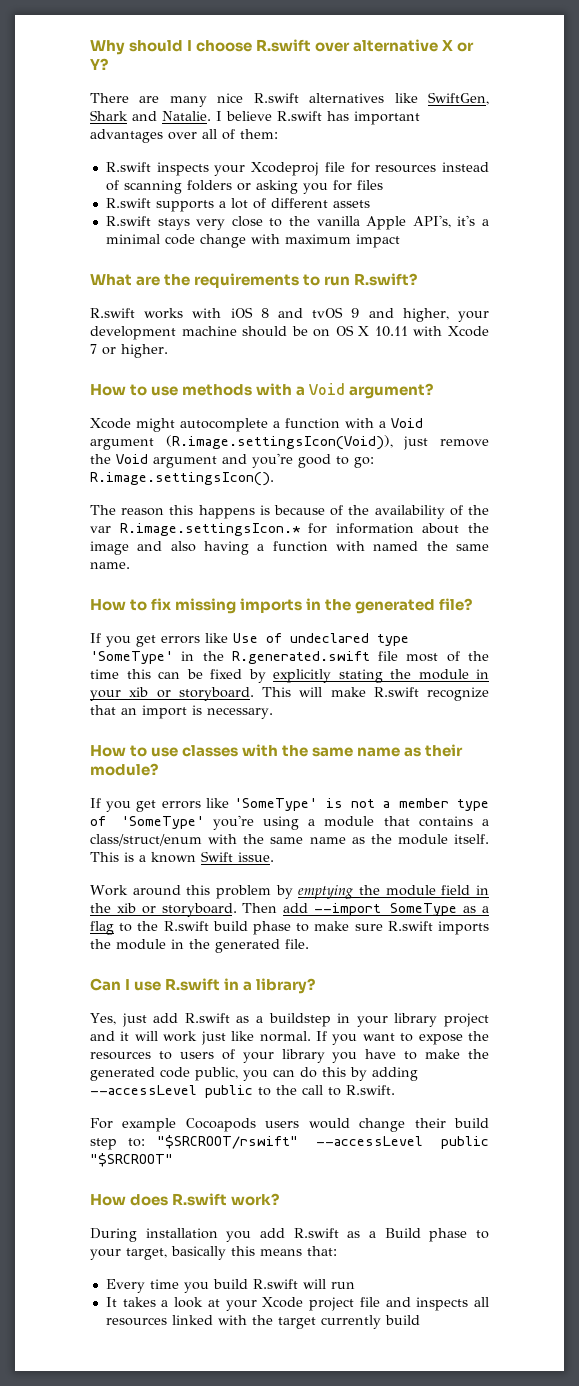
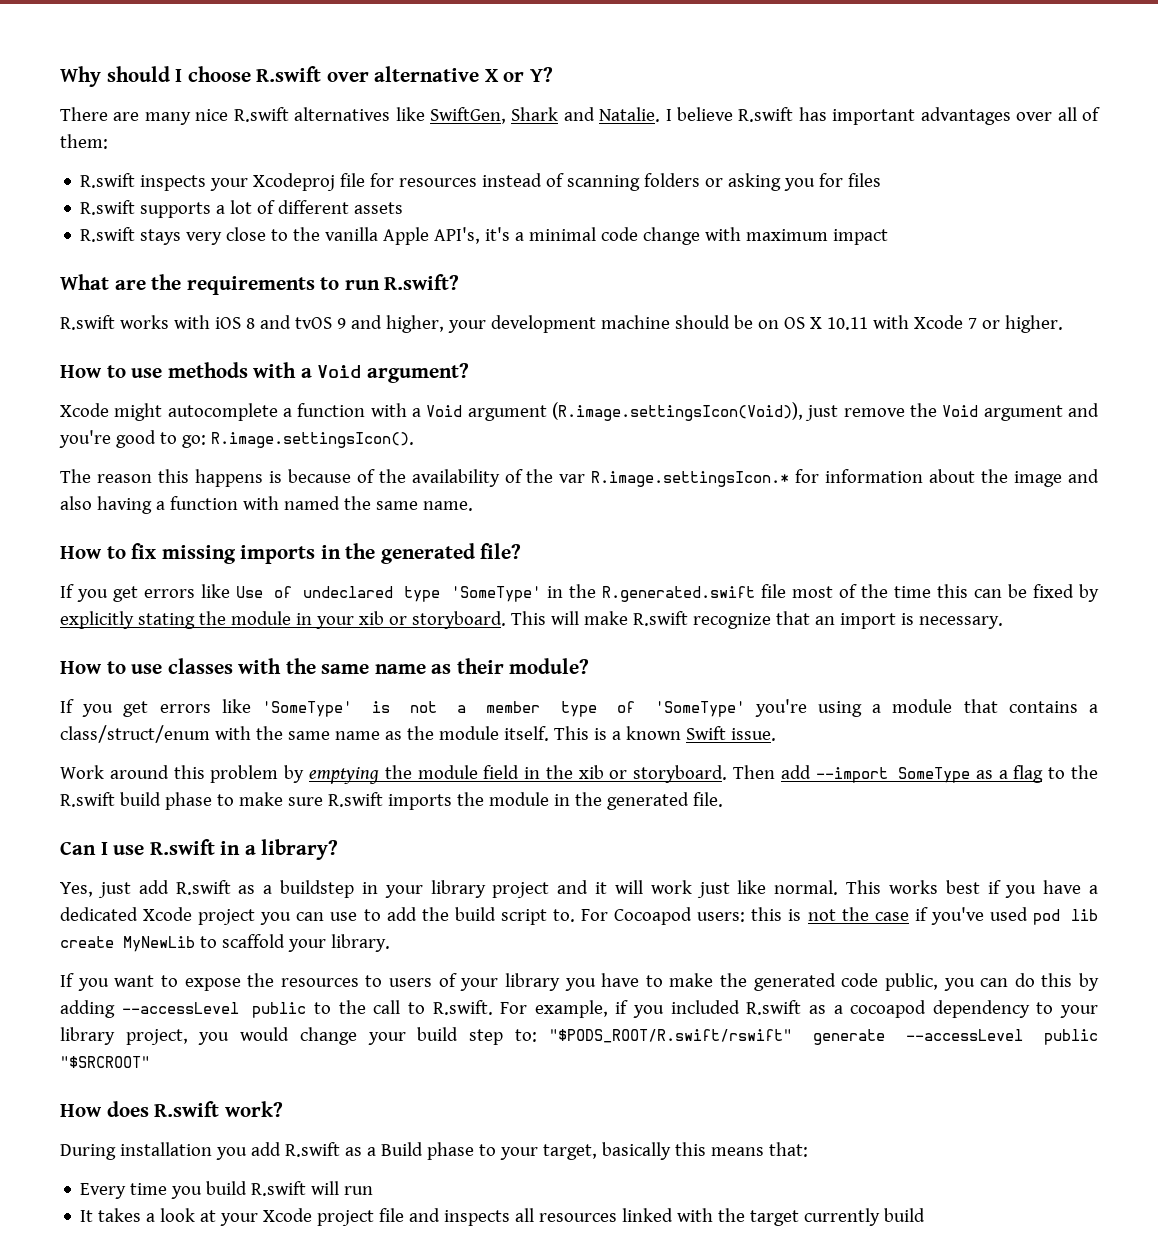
(311, 1036) none -> [846,880,1099,898] [60,907,1098,925] [60,934,390,952] This works best if you have a dedicated Xcode project you can use to add the build script to. For Cocoapod users: this is not the case if you've used pod lib create MyNewLib to scaffold your library. //
[90,1118,300,1132] // For example Cocoapods users -> [500,1000,1099,1018] [60,1027,230,1045] For example, if you included R.swift as a cocoapod dependency to your library project, you
[414,1118,446,1128] their -> [367,1032,406,1045] your
[156,1135,298,1149] "$SRCROOT/rswift" -> [548,1029,885,1045] "$PODS_ROOT/R.swift/rswift" generate

